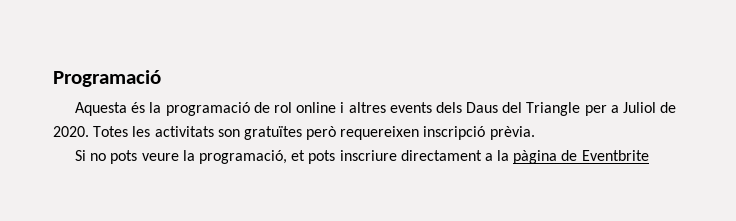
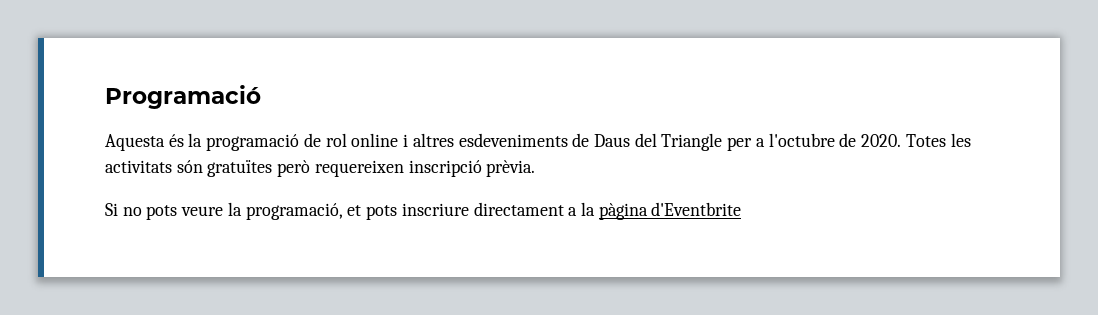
[389,102,462,113] events dels -> [458,133,590,147] esdeveniments de
[622,102,656,113] Juliol -> [768,133,835,147] l'octubre
[217,129,240,137] son -> [176,160,203,173] són
[561,150,649,161] de Eventbrite -> [651,202,742,216] d'Eventbrite

